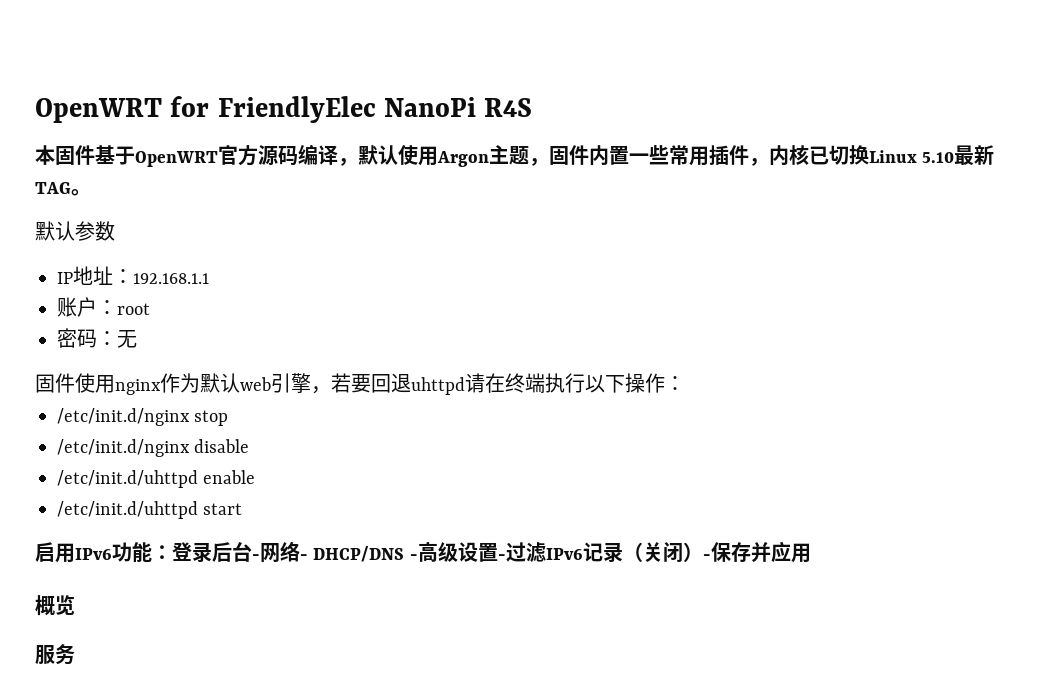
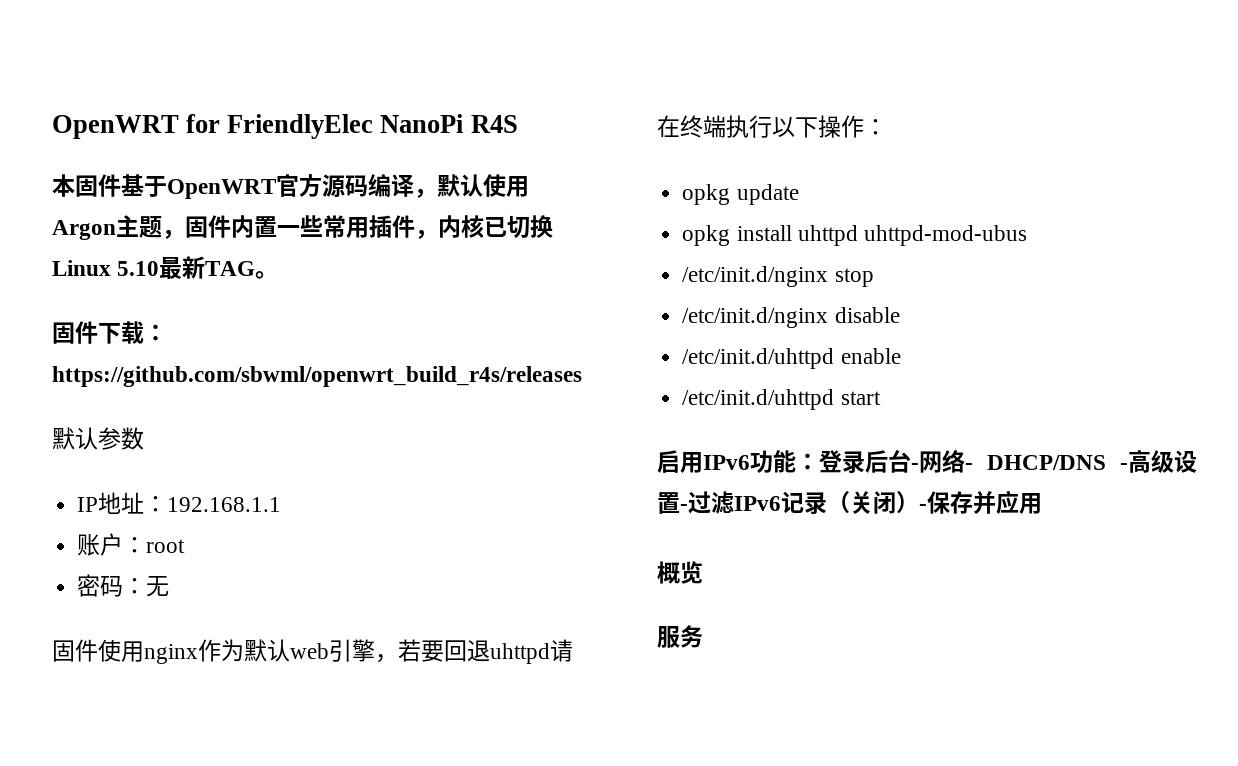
(91, 192) none -> [52,321,167,344] [52,366,582,387] // 固件下载：https://github.com/sbwml/openwrt_build_r4s/releases
(685, 383) none -> [682,184,799,205] [682,225,1027,246] // opkg update // opkg install uhttpd uhttpd-mod-ubus

